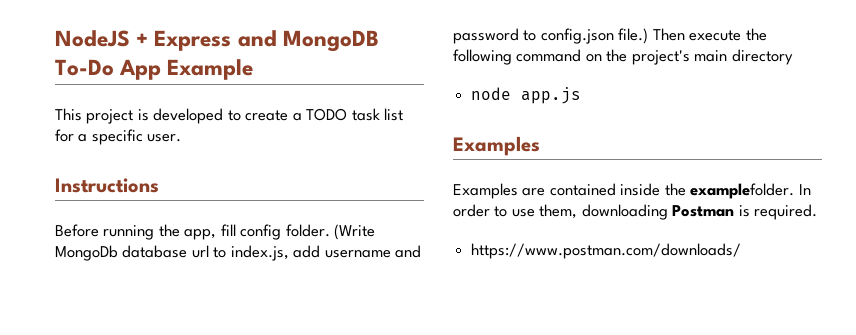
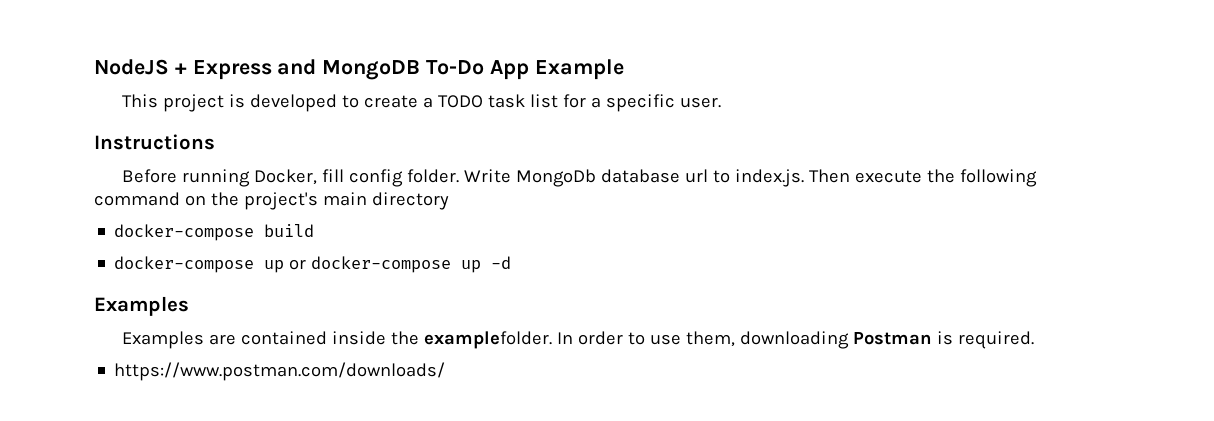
[158,224,217,240] the app, -> [253,169,317,185] Docker,
[334,224,376,240] (Write -> [463,169,511,183] Write
[230,245,422,261] [453,28,649,44] index.js, add username and password to config.json file.) -> [734,169,804,187] index.js.
[471,87,582,104] node app.js -> [114,224,315,241] [114,256,512,273] docker-compose build // docker-compose up or docker-compose up -d

